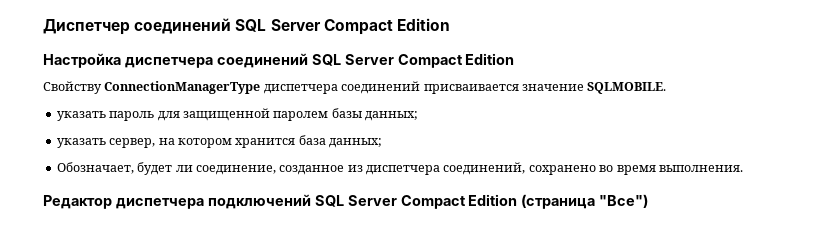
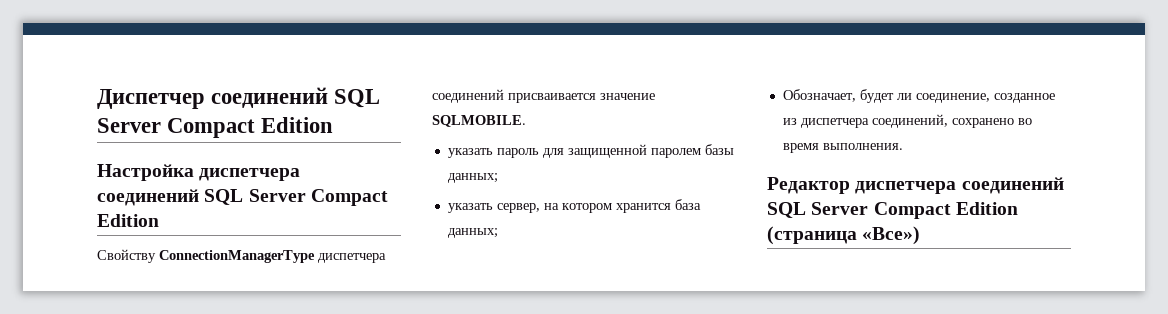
[207,194,311,209] подключений -> [961,177,1064,194] соединений
[599,194,649,208] "Все") -> [862,226,921,245] «Все»)

